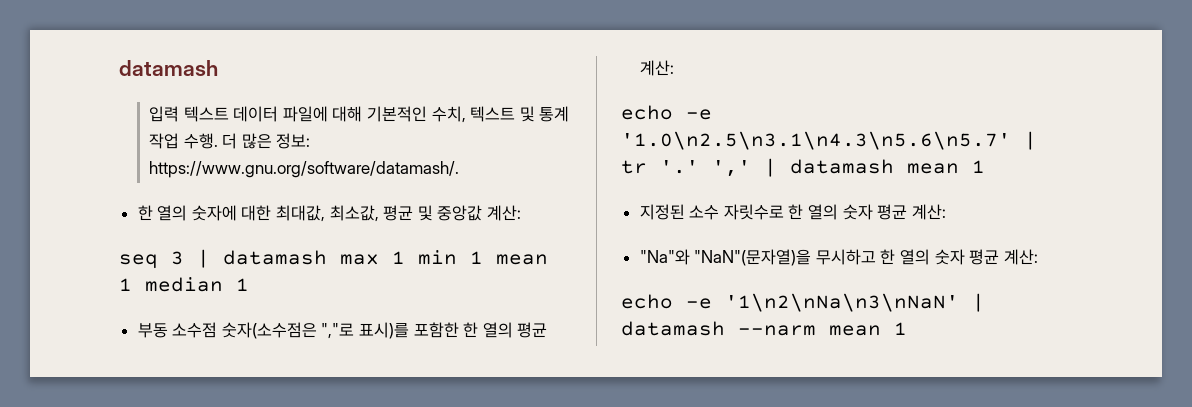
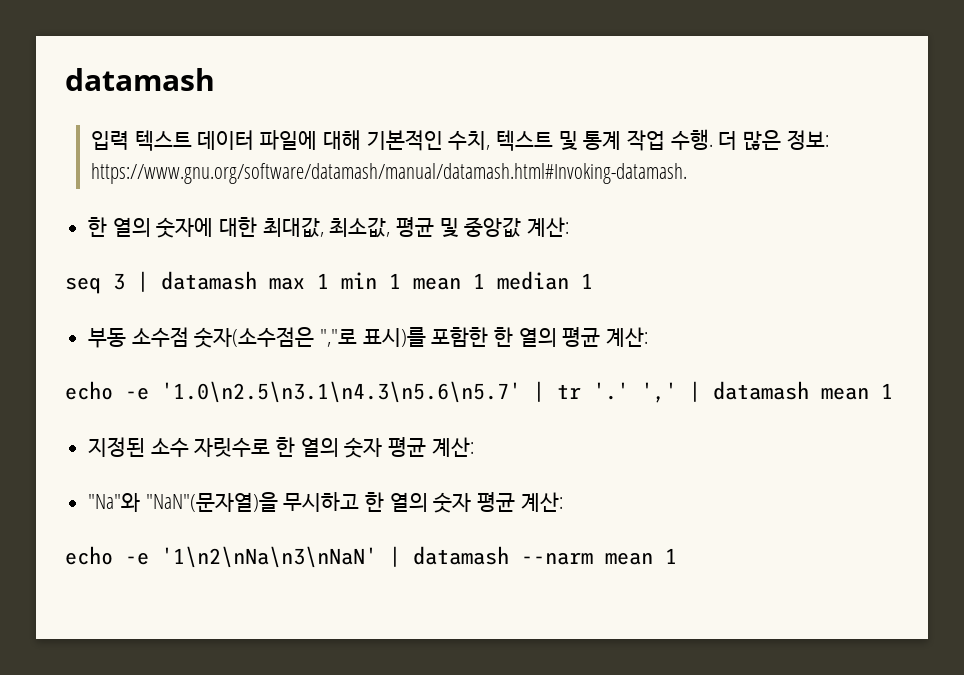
[148,161,459,178] https://www.gnu.org/software/datamash/. -> [91,163,688,184] https://www.gnu.org/software/datamash/manual/datamash.html#Invoking-datamash.

